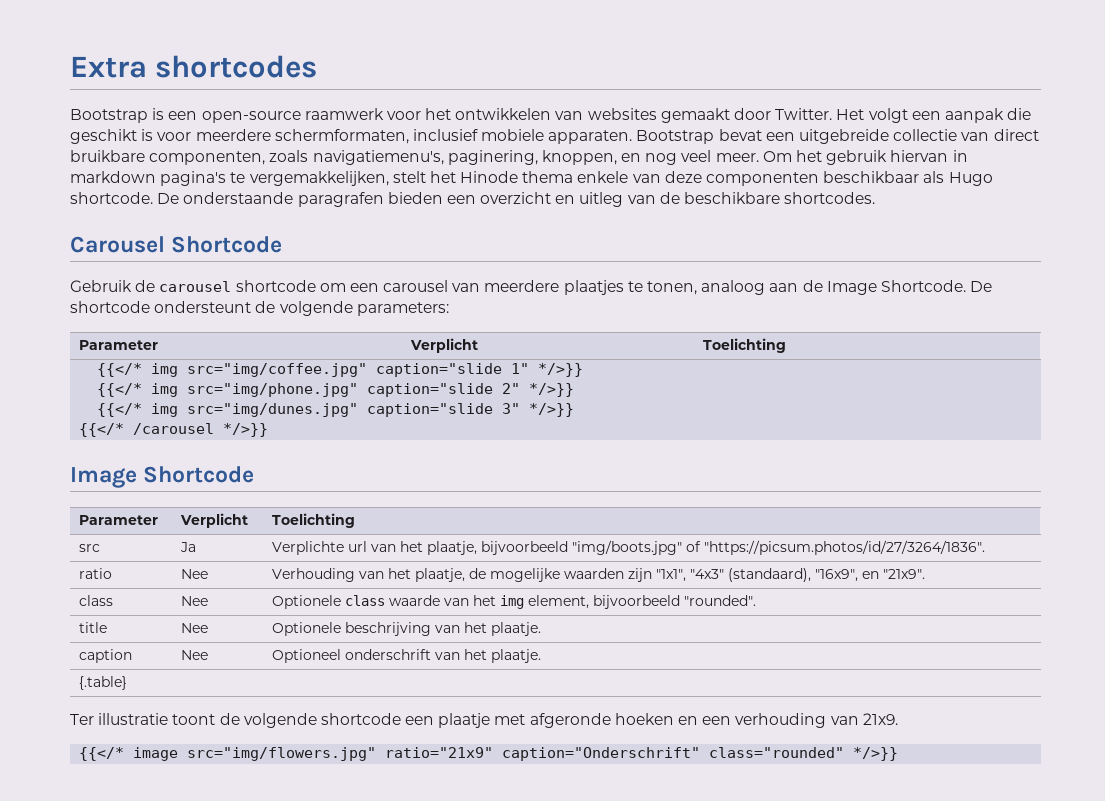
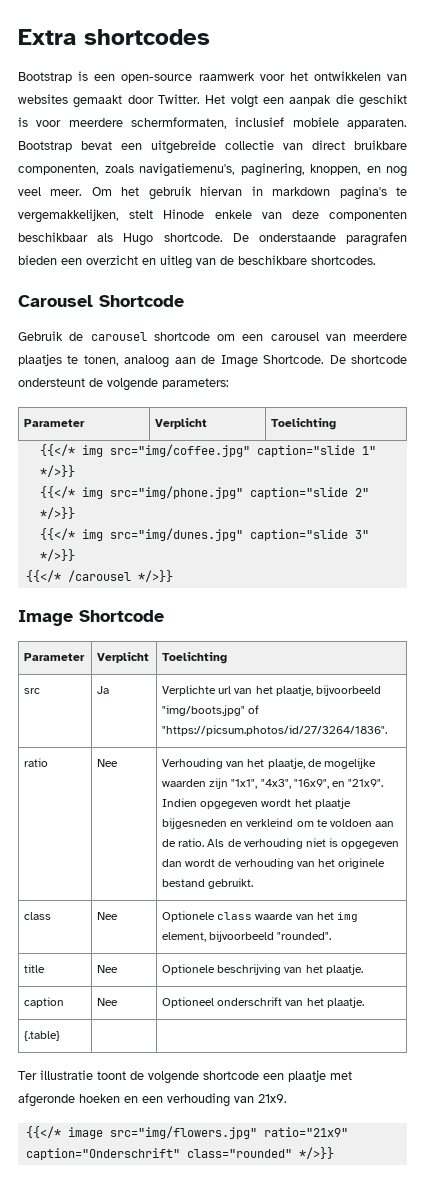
[429,171,574,183] het Hinode thema -> [163,209,205,219] Hinode
[689,568,811,582] "4x3" (standaard), -> [260,779,291,789] "4x3",
(925, 574) none -> [162,798,351,809] [162,818,394,829] [162,838,399,849] [162,858,385,869] [162,878,254,889] Indien opgegeven wordt het plaatje bijgesneden en verkleind om te voldoen aan de ratio. Als de verhouding niet is opgegeven dan wordt de verhouding van het originele bestand gebruikt.

